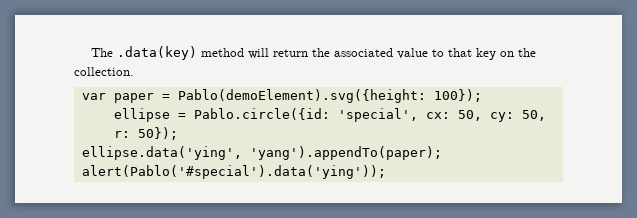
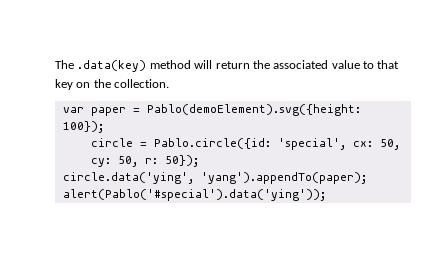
[113,108,170,122] ellipse -> [90,138,133,147] circle
[81,146,242,160] ellipse.data('ying', -> [62,172,194,184] circle.data('ying',

